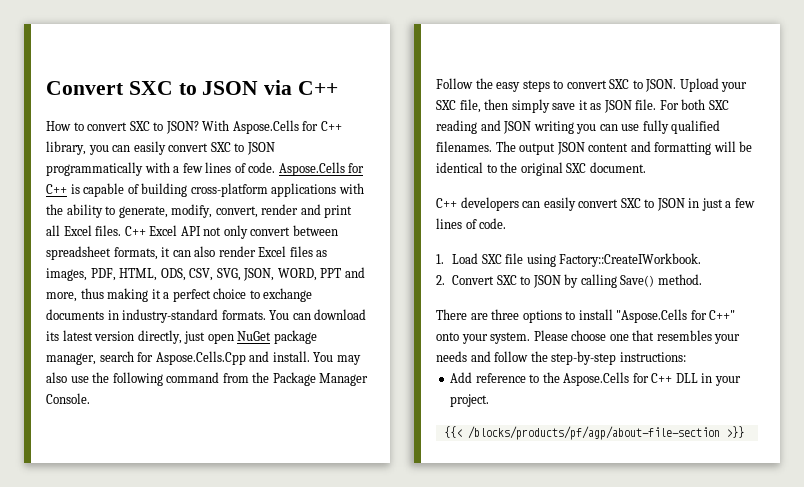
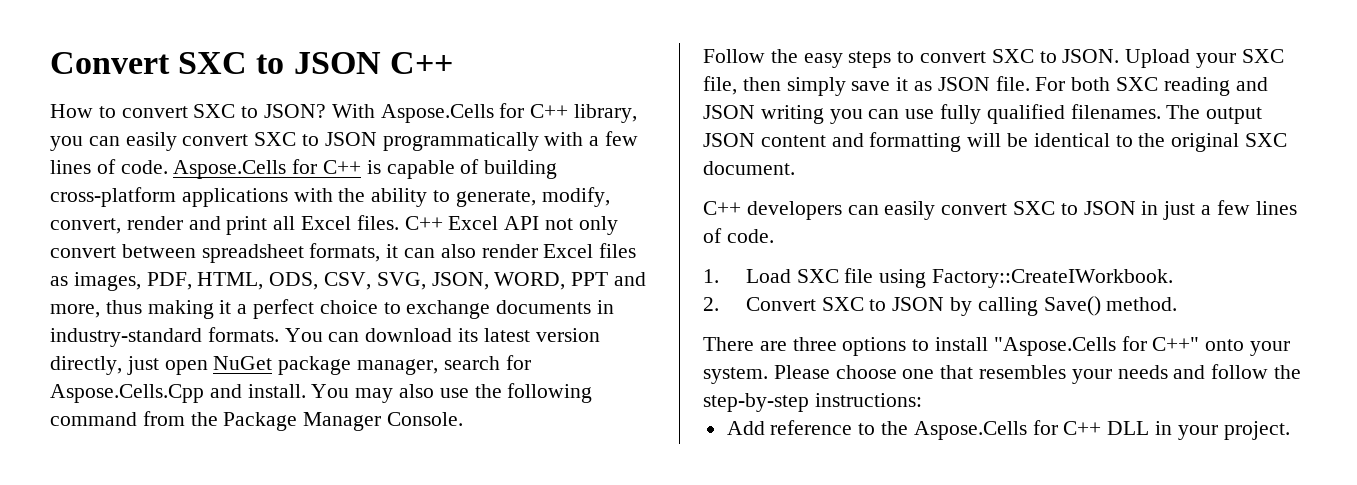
[46,80,293,95] Convert SXC to JSON via -> [50,52,381,74] Convert SXC to JSON
[443,426,744,440] // {{< /blocks/products/pf/agp/about-file-section >}} -> (1290, 430) none

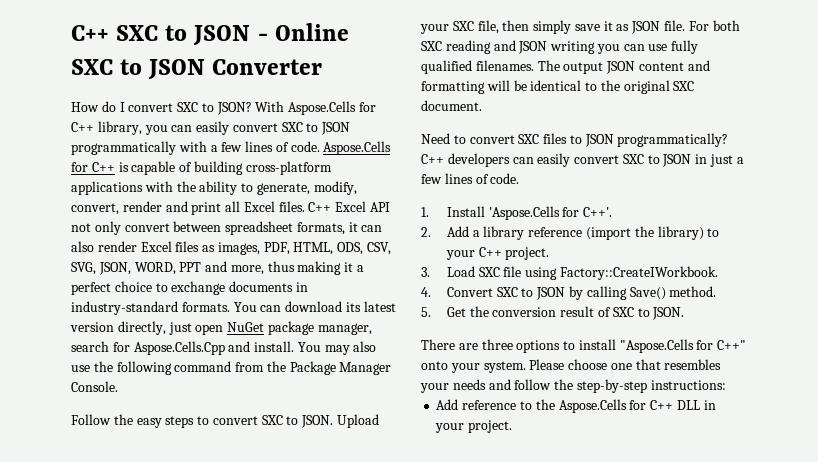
[50,52,453,74] Convert SXC to JSON C++ -> [71,23,349,46] [71,59,323,80] C++ SXC to JSON - Online SXC to JSON Converter
[98,106,116,118] to -> [101,101,125,112] do I
(795, 168) none -> [421,133,729,147] Need to convert SXC files to JSON programmatically?
(719, 276) none -> [446,206,613,220] [421,226,720,240] [445,247,550,260] [421,267,430,277] Install 'Aspose.Cells for C++'. // 2. Add a library reference (import the library) to your C++ project. // 3.
[703,297,719,311] 2. -> [421,287,431,297] 4.
(1178, 304) none -> [421,306,685,320] // 5. Get the conversion result of SXC to JSON.

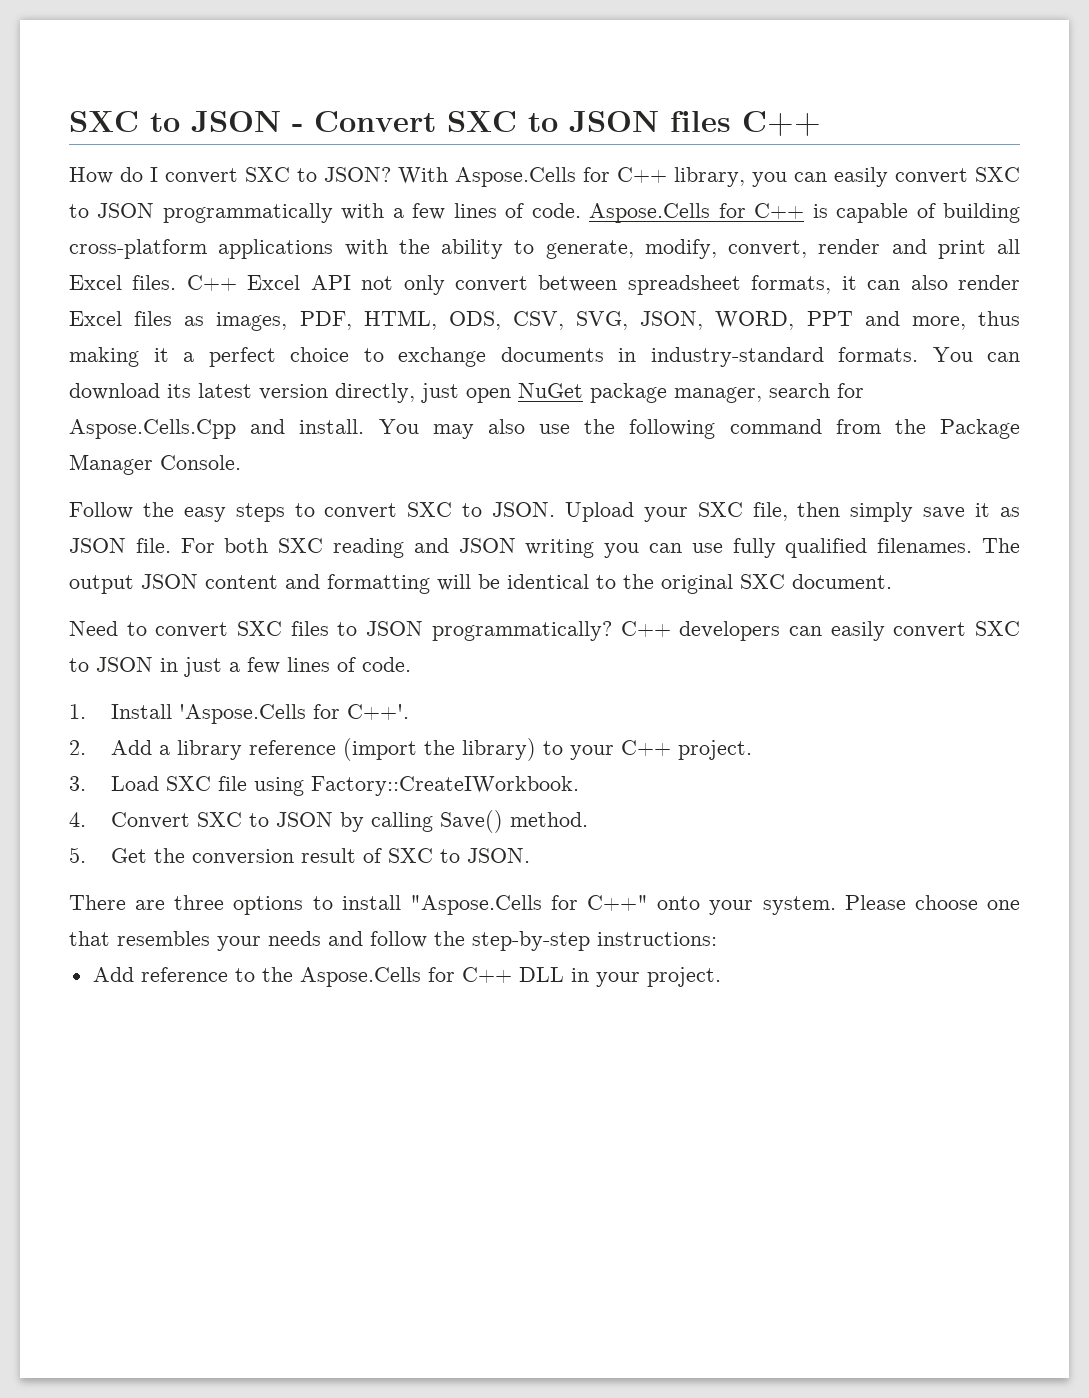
[71,25,109,41] C++ -> (69, 121) none
[274,23,349,41] [71,59,323,80] Online SXC to JSON Converter -> [314,111,821,136] Convert SXC to JSON files C++

